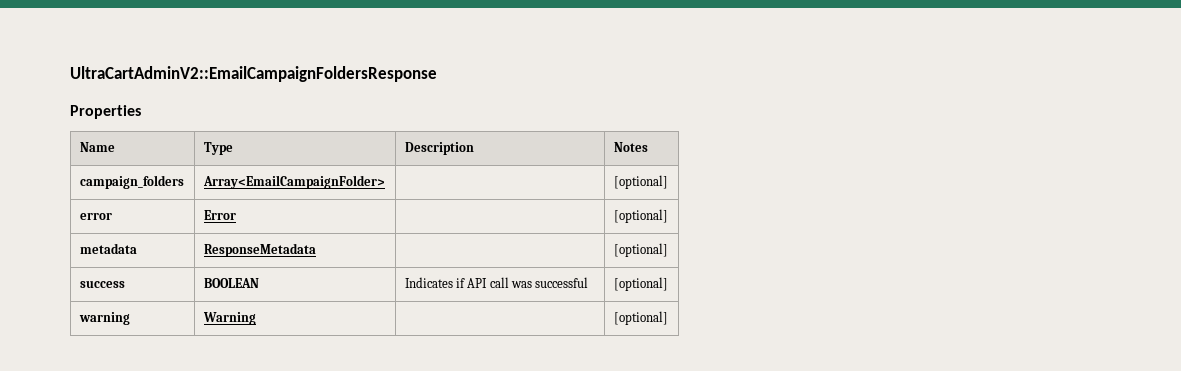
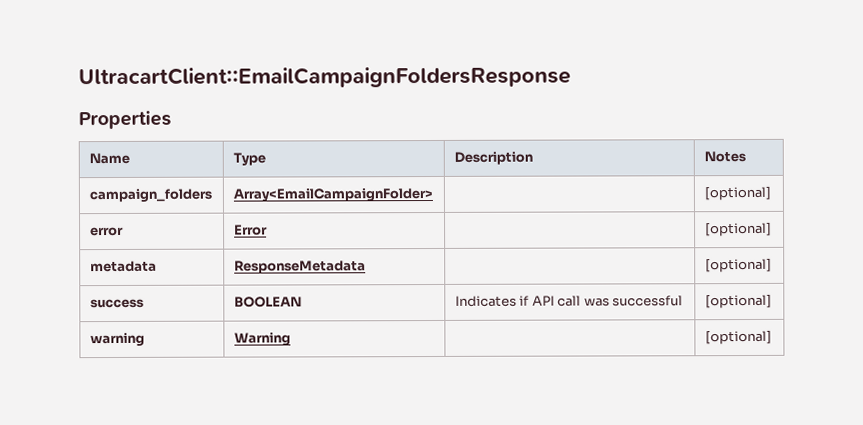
[70,66,437,82] UltraCartAdminV2::EmailCampaignFoldersResponse -> [78,66,571,89] UltracartClient::EmailCampaignFoldersResponse

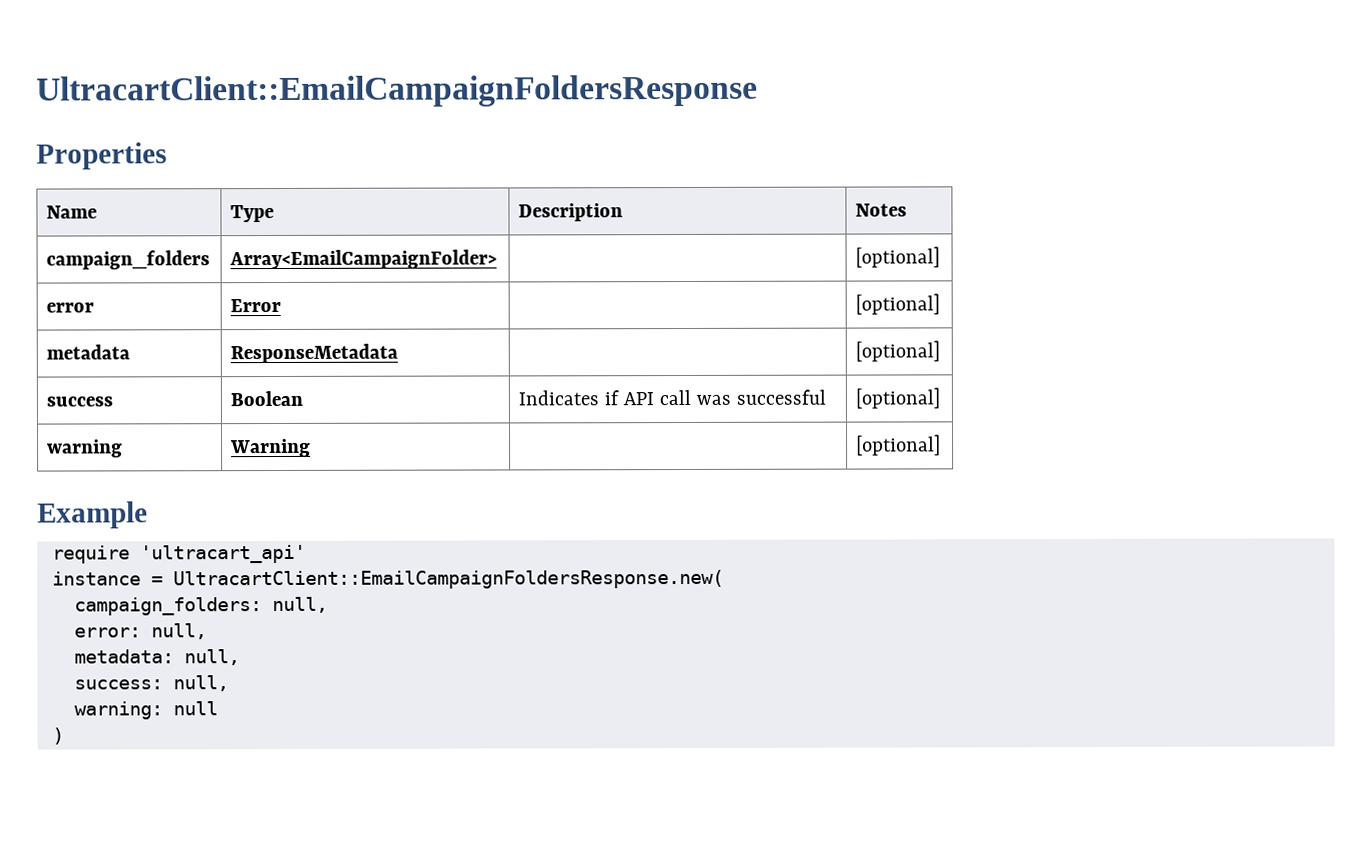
[233,296,302,308] BOOLEAN -> [230,390,304,407] Boolean
(772, 337) none -> [37,501,148,529] [51,544,306,564] [51,569,724,590] [73,596,328,616] [73,623,207,640] [73,649,240,666] [73,675,229,692] [73,701,218,720] [51,727,64,745] // Example // require 'ultracart_api' // instance = UltracartClient::EmailCampaignFoldersResponse.new( // campaign_folders: null, // error: null, // metadata: null, // success: null, // warning: null // )

